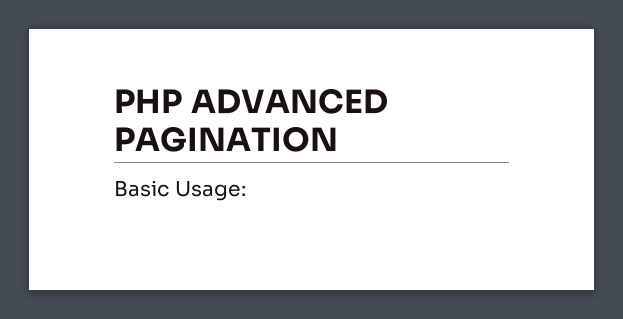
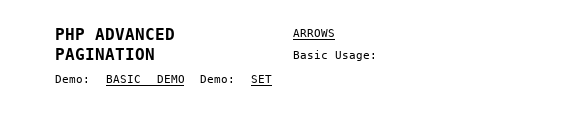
(338, 139) none -> [55,75,272,83] [293,29,335,37] // Demo: BASIC DEMO Demo: SET ARROWS

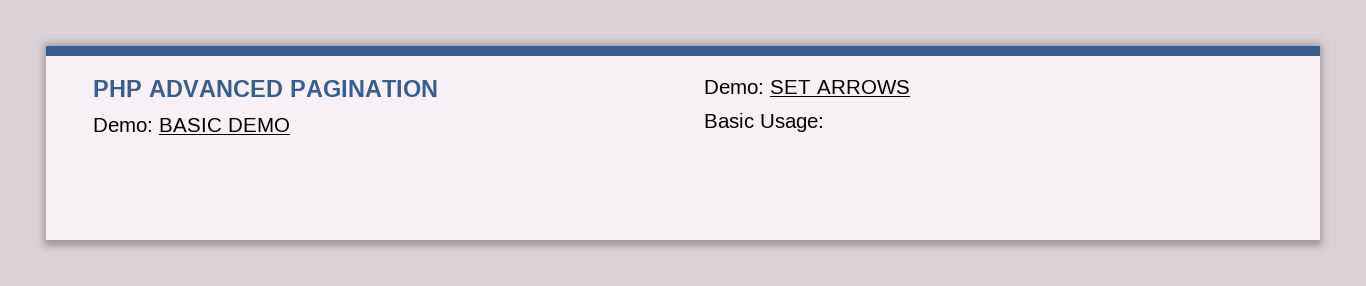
(185, 79) none -> (290, 125) //

